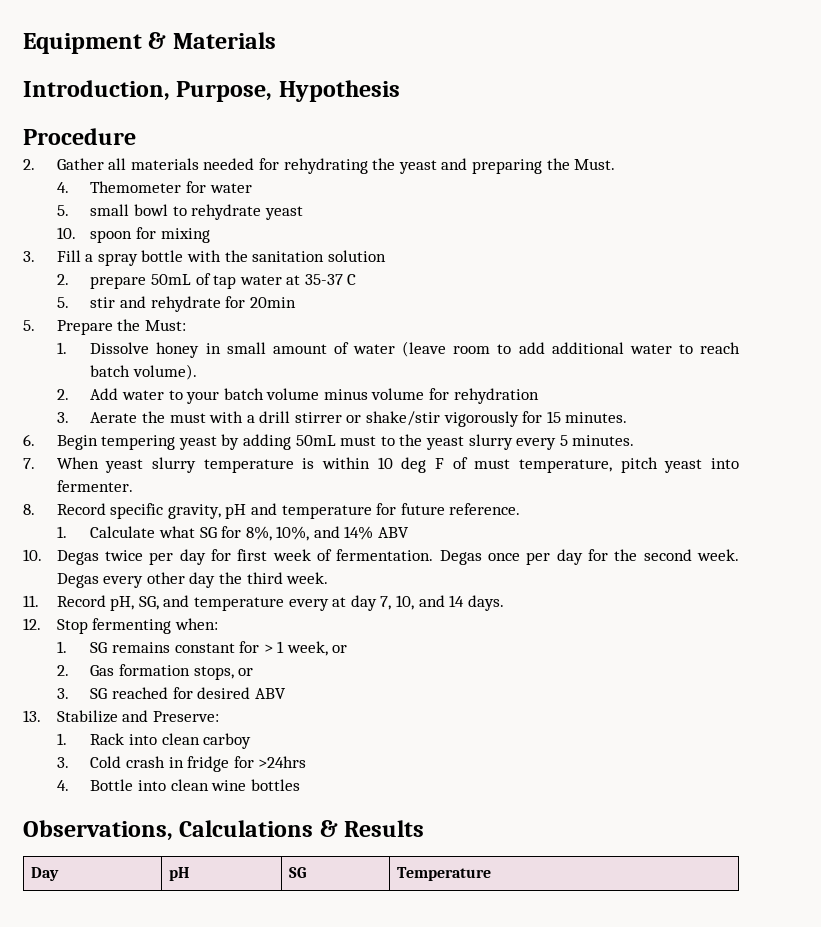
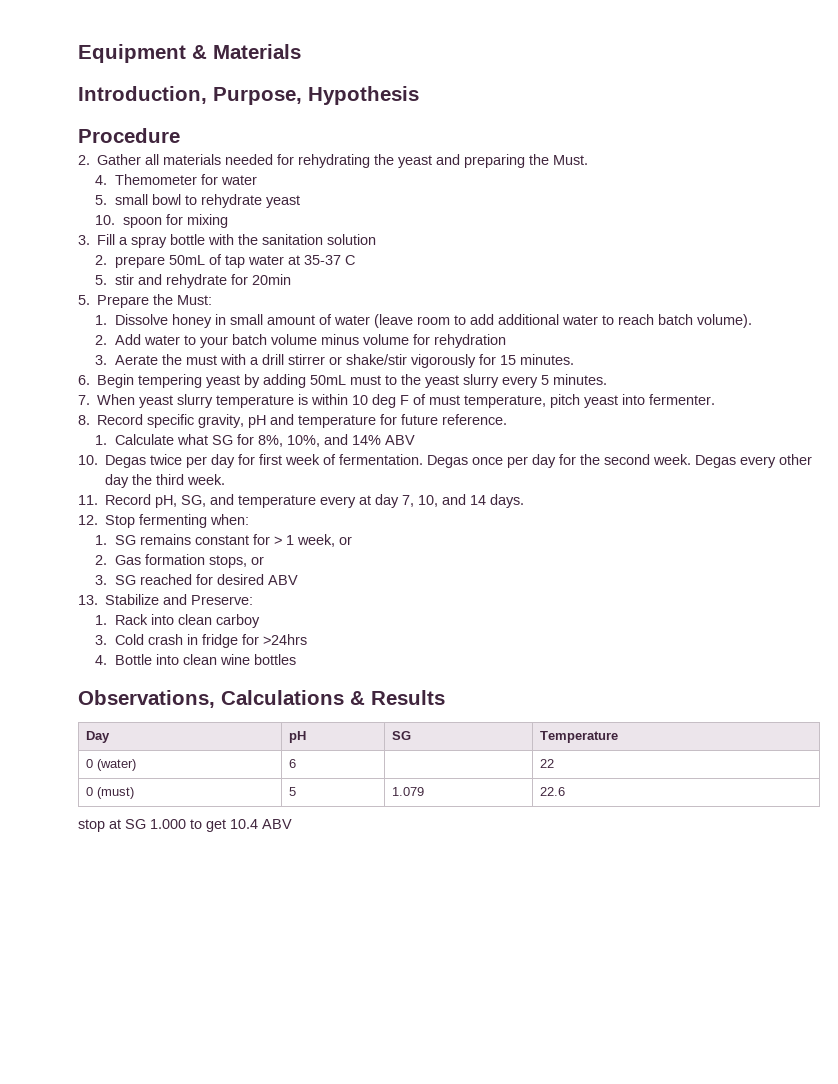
(492, 874) none -> [85,759,136,771] [288,759,296,768] [539,759,554,768] [85,787,134,799] [288,787,296,796] [391,787,424,796] [539,787,565,796] [78,819,292,832] // 0 (water) | 6 | | 22 // 0 (must) | 5 | 1.079 | 22.6 // stop at SG 1.000 to get 10.4 ABV

